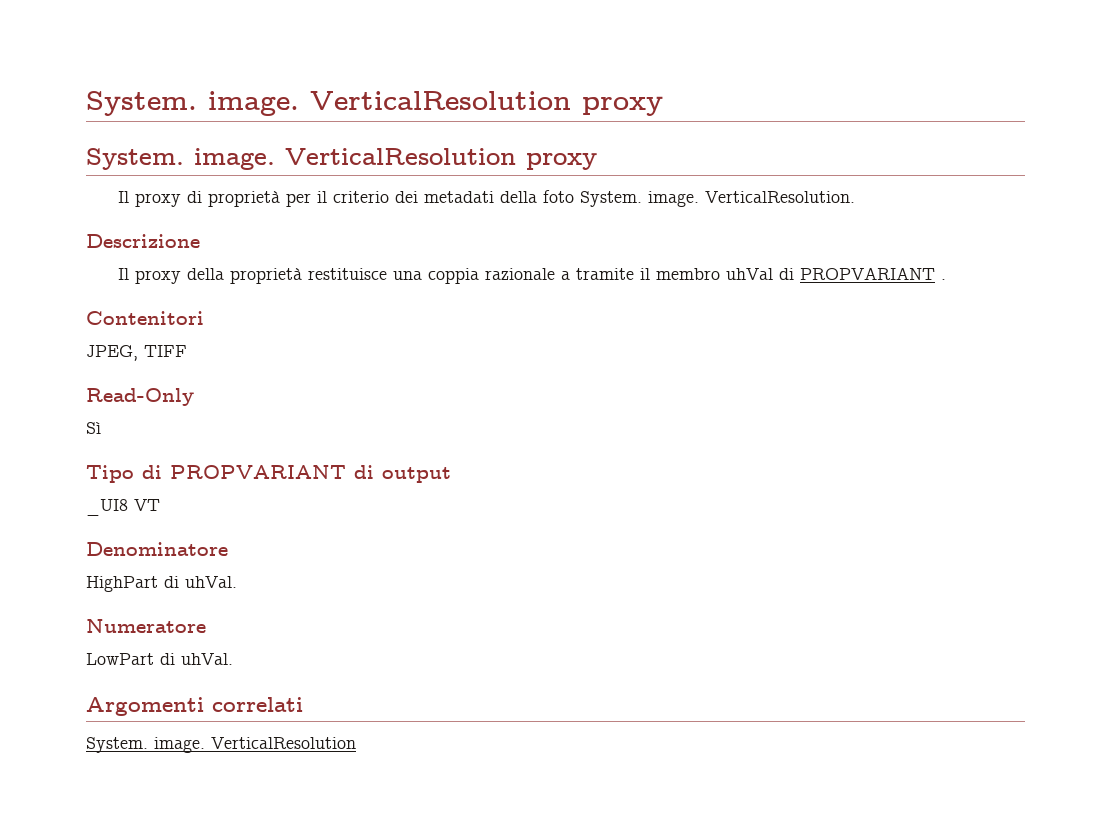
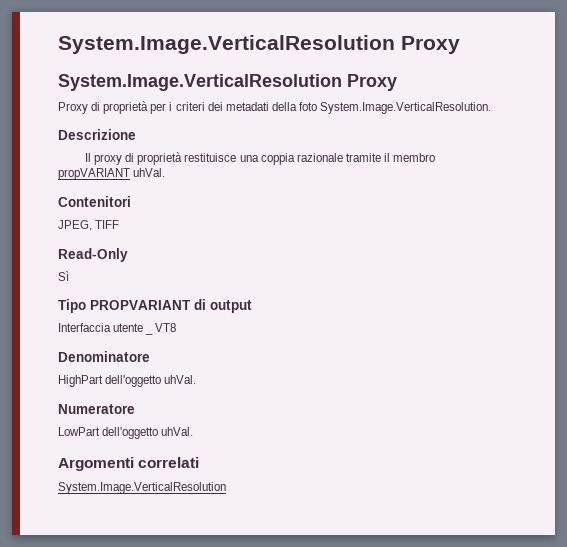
[86,91,663,116] [86,148,597,170] [118,190,856,207] [86,234,200,248] [118,268,225,284] System. image. VerticalResolution proxy // System. image. VerticalResolution proxy // Il proxy di proprietà per il criterio dei metadati della foto System. image. VerticalResolution. // Descrizione // Il proxy della -> [58,35,460,54] [58,74,397,91] [58,101,492,114] [58,129,136,140] [85,153,135,165] System.Image.VerticalResolution Proxy // System.Image.VerticalResolution Proxy // Proxy di proprietà per i criteri dei metadati della foto System.Image.VerticalResolution. // Descrizione // Il proxy di
[561,271,571,280] a -> (343, 157) none
[726,267,947,280] uhVal di PROPVARIANT . -> [58,168,166,180] propVARIANT uhVal.
[142,465,162,479] di -> (86, 306) none
[86,499,160,516] _UI8 VT -> [58,323,144,332] [145,332,154,335] [155,323,177,332] Interfaccia utente _ VT8
[164,576,179,588] di -> [105,375,162,387] dell'oggetto
[160,653,175,665] di -> [102,427,159,439] dell'oggetto
[86,737,356,753] System. image. VerticalResolution -> [58,482,226,494] System.Image.VerticalResolution

